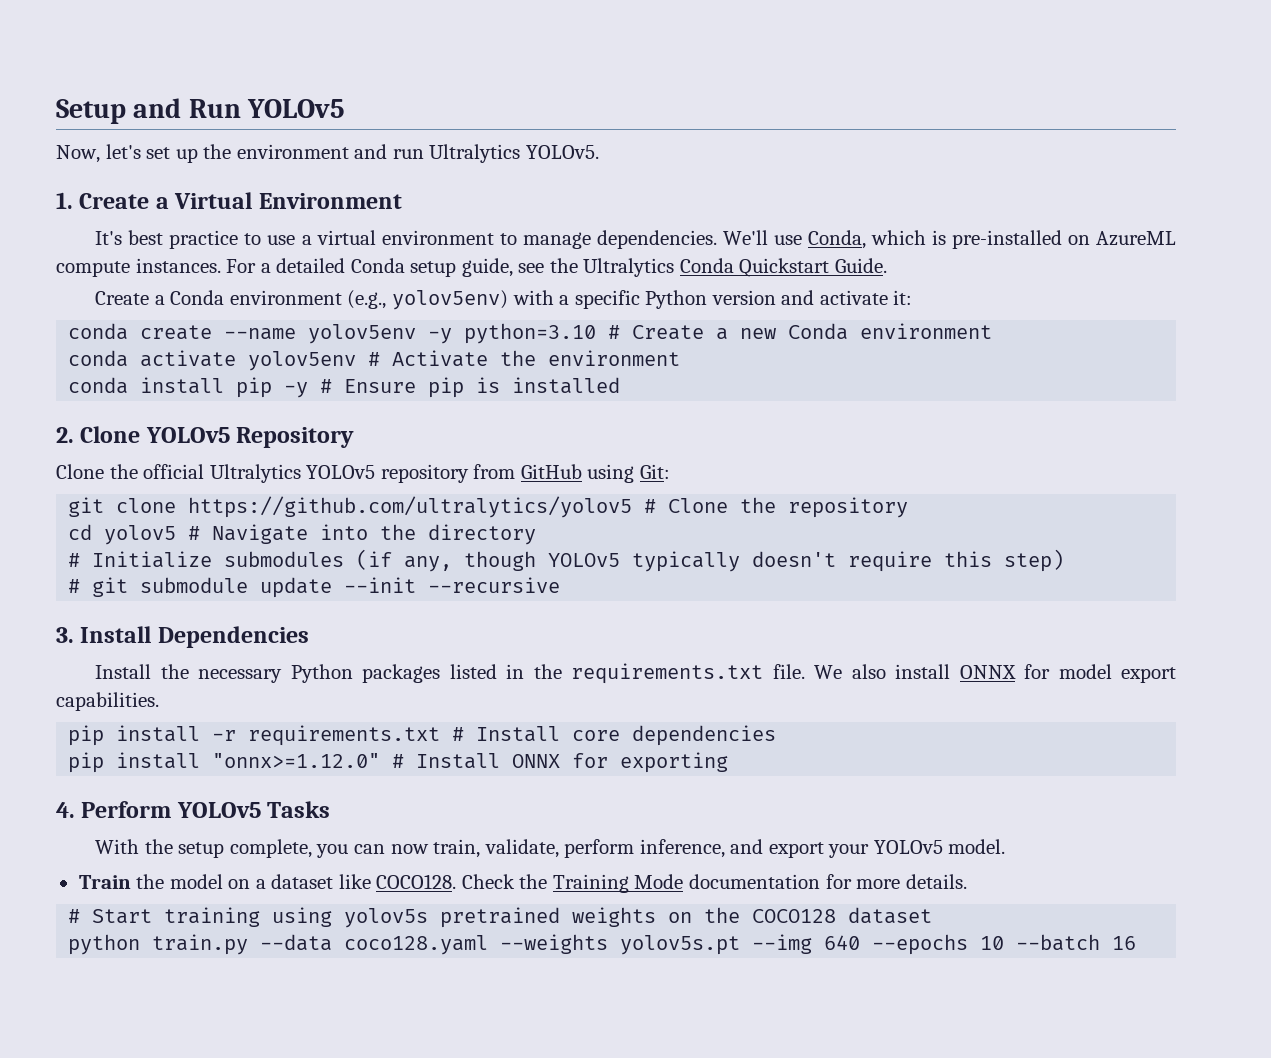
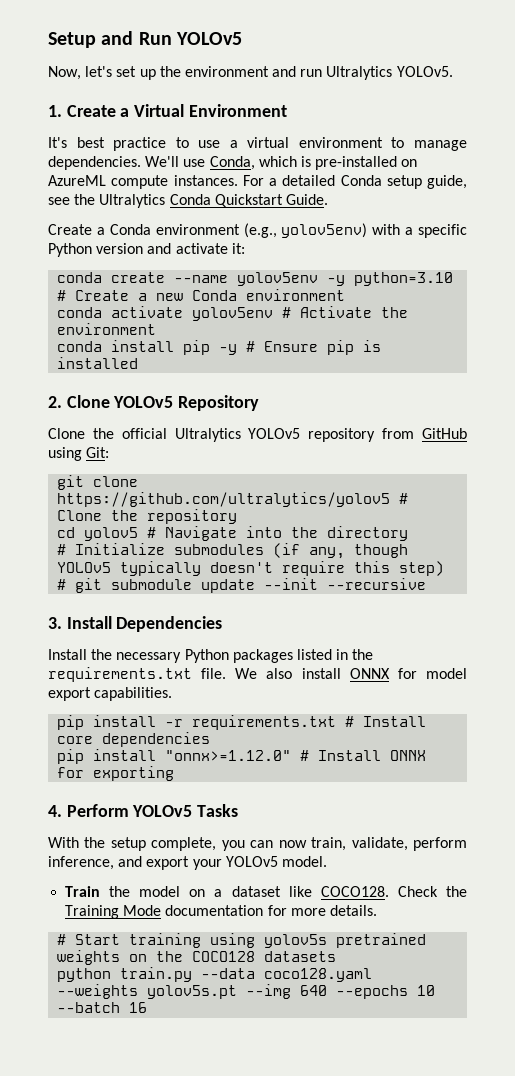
[848,907,933,924] dataset -> [264,951,337,962] datasets

